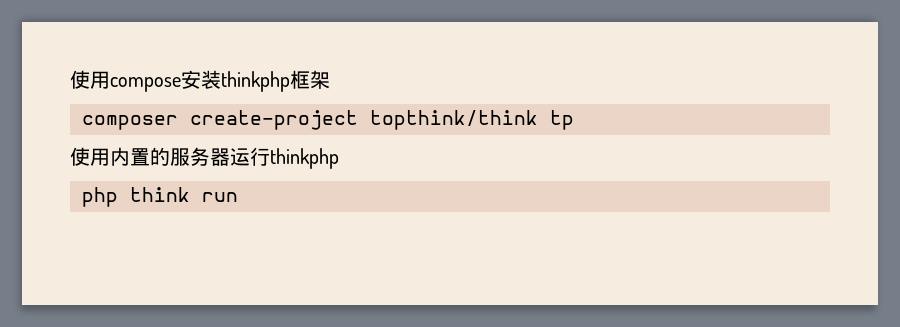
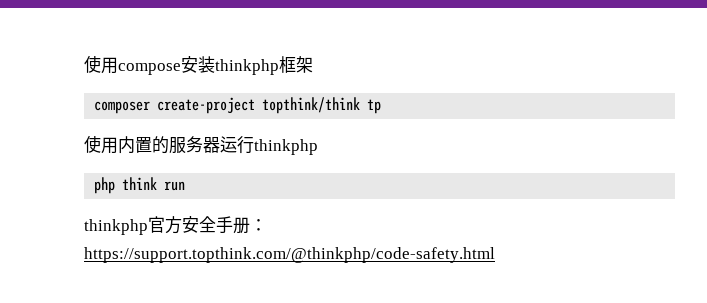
(238, 197) none -> [84,216,267,235] [84,247,495,263] // thinkphp官方安全手册：https://support.topthink.com/@thinkphp/code-safety.html

